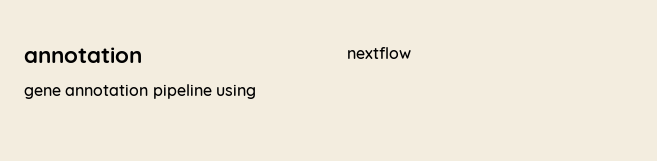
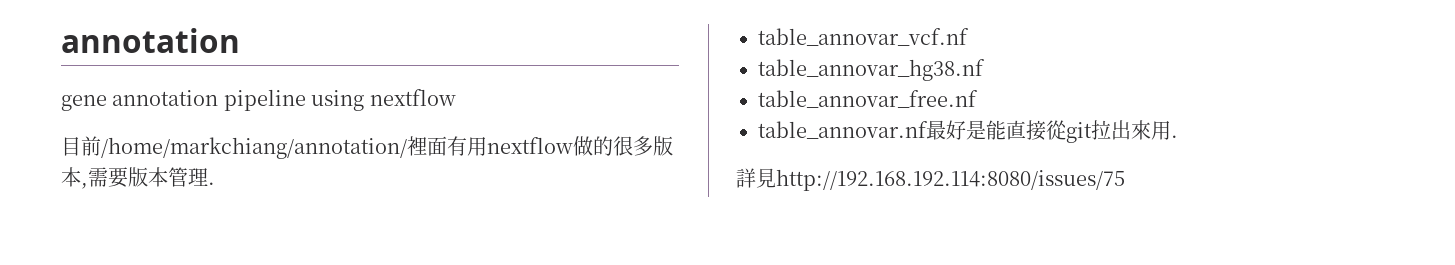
(411, 53) none -> [61,136,673,159] [61,167,215,189] [758,28,969,46] [758,59,985,81] [758,90,978,108] [758,120,1178,143] [736,168,1125,191] // 目前/home/markchiang/annotation/裡面有用nextflow做的很多版本,需要版本管理. // table_annovar_vcf.nf // table_annovar_hg38.nf // table_annovar_free.nf // table_annovar.nf最好是能直接從git拉出來用. // 詳見http://192.168.192.114:8080/issues/75

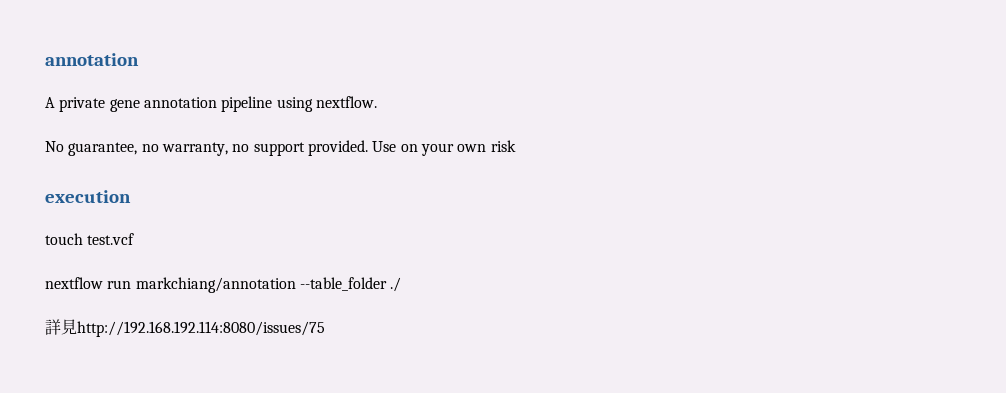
(240, 40) none -> [45,97,106,112] A private
[369,89,456,106] [61,136,673,159] [61,167,215,189] [758,28,969,46] [758,59,985,81] [758,90,978,108] [758,120,1178,143] nextflow // 目前/home/markchiang/annotation/裡面有用nextflow做的很多版本,需要版本管理. // table_annovar_vcf.nf // table_annovar_hg38.nf // table_annovar_free.nf // table_annovar.nf最好是能直接從git拉出來用. -> [315,96,377,108] [45,140,516,156] [45,190,131,203] [45,233,135,245] [45,277,402,293] nextflow. // No guarantee, no warranty, no support provided. Use on your own risk // execution // touch test.vcf // nextflow run markchiang/annotation --table_folder ./

